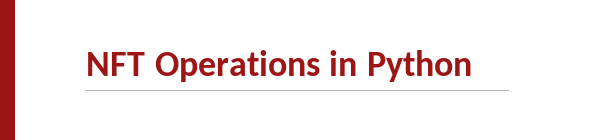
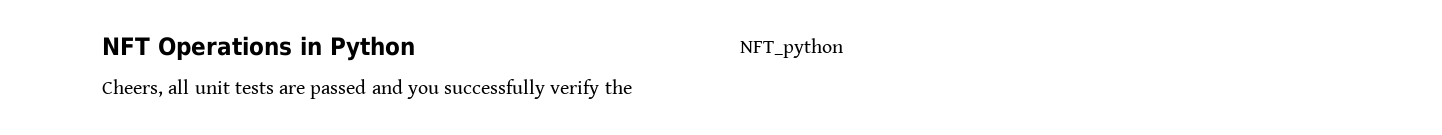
(473, 66) none -> [102,79,632,99] [740,38,843,58] // Cheers, all unit tests are passed and you successfully verify the NFT_python

